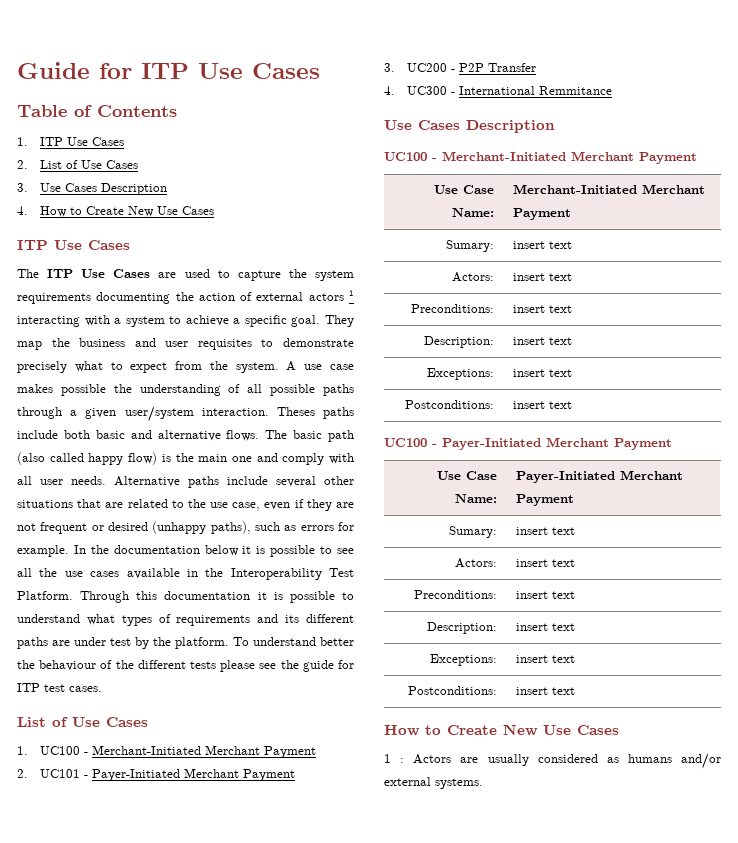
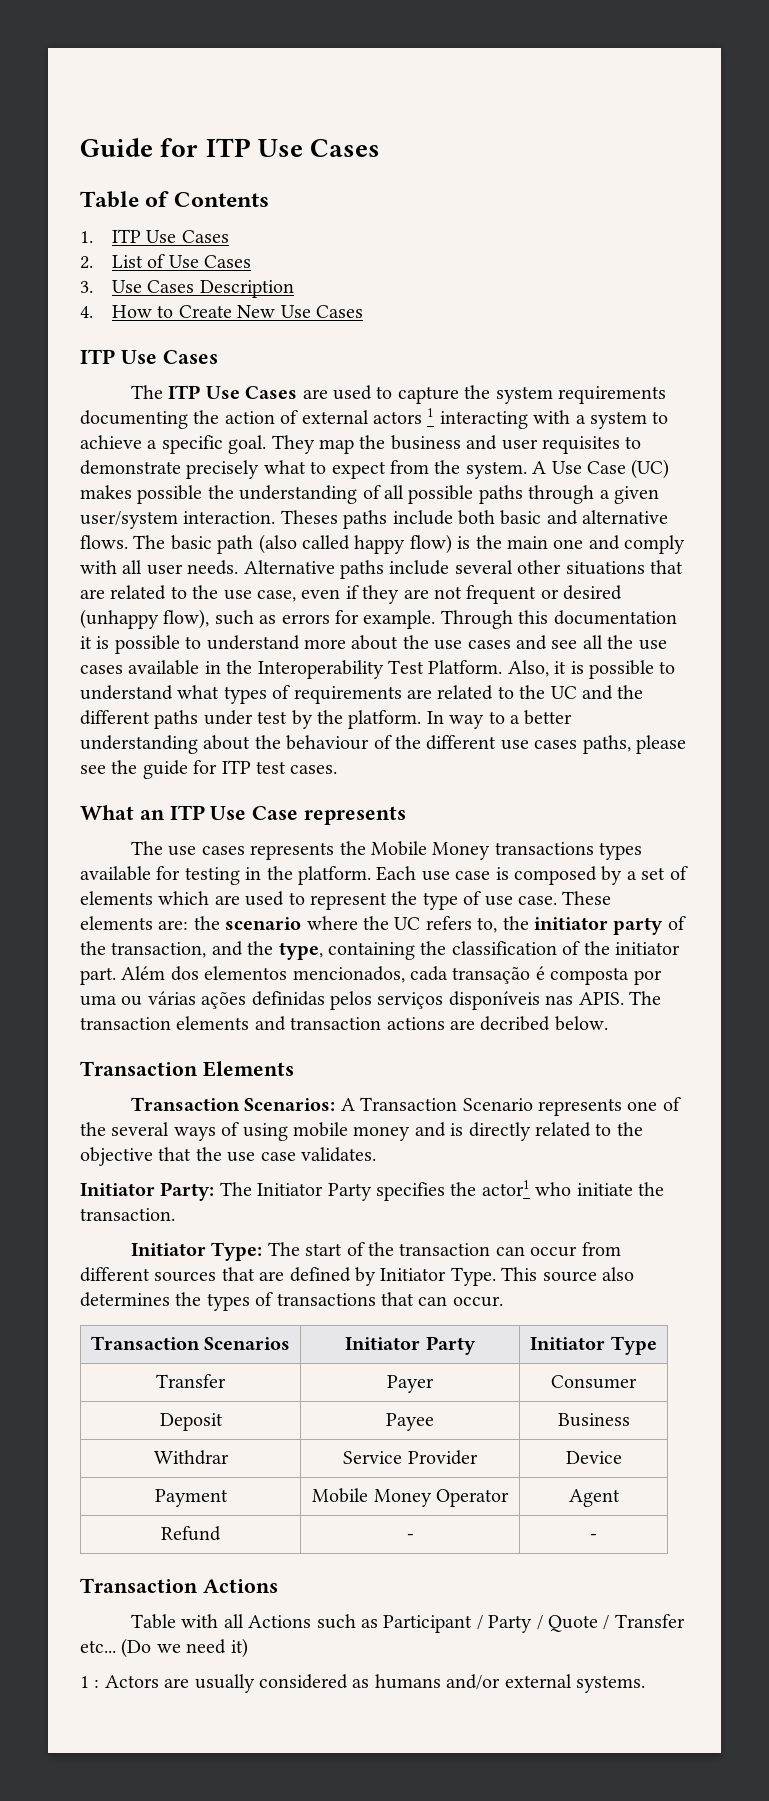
[304,364,354,370] use case -> [551,459,670,479] Use Case (UC)
[210,521,251,534] paths), -> [163,609,210,629] flow),
[73,545,333,557] In the documentation below it is possible to -> [440,610,677,629] [80,635,547,654] Through this documentation it is possible to understand more about the use cases and
[80,591,251,603] Through this documentation -> [507,660,549,677] Also,
[257,614,300,623] and its -> [407,685,644,700] are related to the UC and the
[52,640,70,646] are -> (199, 719) none
[233,637,354,646] To understand better -> [426,710,573,729] [80,735,251,754] In way to a better understanding about
[190,661,216,669] tests -> [500,735,631,754] use cases paths,
[17,717,148,727] [17,745,317,758] [17,768,296,781] [384,63,537,72] [384,86,613,95] [384,120,555,133] [384,151,697,164] [434,185,495,194] [452,208,495,217] [512,184,705,194] [512,208,571,220] [446,240,495,252] [512,241,572,249] [452,272,495,282] [512,273,572,281] [411,304,495,313] [512,305,572,313] [424,336,495,348] [512,337,572,345] [427,368,495,380] [512,369,572,377] [405,400,495,409] [512,401,572,409] [384,437,672,450] [437,471,498,480] [455,494,498,503] [515,470,683,483] [515,494,574,506] [449,526,498,538] [515,527,575,535] [455,558,498,568] [515,559,575,567] [414,590,498,599] [515,591,575,599] [427,622,498,634] [515,623,575,631] [430,654,498,666] [515,655,575,663] [408,686,498,695] [515,687,575,695] [384,724,619,736] List of Use Cases // 1. UC100 - Merchant-Initiated Merchant Payment // 2. UC101 - Payer-Initiated Merchant Payment // 3. UC200 - P2P Transfer // 4. UC300 - International Remmitance // Use Cases Description // UC100 - Merchant-Initiated Merchant Payment // Use Case Name: | Merchant-Initiated Merchant Payment // Sumary: | insert text // Actors: | insert text // Preconditions: | insert text // Description: | insert text // Exceptions: | insert text // Postconditions: | insert text // UC100 - Payer-Initiated Merchant Payment // Use Case Name: | Payer-Initiated Merchant Payment // Sumary: | insert text // Actors: | insert text // Preconditions: | insert text // Description: | insert text // Exceptions: | insert text // Postconditions: | insert text // How to Create New Use Cases -> [80,805,407,825] [130,841,643,860] [80,866,688,885] [80,891,612,910] [80,916,686,935] [80,941,680,960] [80,966,662,985] [80,991,661,1010] [80,1016,608,1031] [80,1061,294,1077] [130,1097,681,1116] [80,1122,643,1141] [80,1147,376,1166] [80,1180,664,1201] [80,1208,175,1221] [130,1242,621,1261] [80,1267,634,1286] [80,1292,503,1311] [90,1336,291,1350] [345,1336,476,1355] [530,1336,657,1355] [156,1374,226,1388] [387,1375,434,1393] [551,1375,637,1389] [159,1413,223,1431] [386,1413,434,1431] [557,1413,630,1427] [153,1450,229,1465] [343,1450,478,1465] [565,1451,622,1464] [154,1489,228,1507] [312,1488,509,1507] [568,1489,620,1507] [161,1526,221,1541] [406,1534,414,1540] [590,1534,597,1540] [80,1578,278,1593] [130,1614,685,1633] [80,1638,248,1658] What an ITP Use Case represents // The use cases represents the Mobile Money transactions types available for testing in the platform. Each use case is composed by a set of elements which are used to represent the type of use case. These elements are: the scenario where the UC refers to, the initiator party of the transaction, and the type, containing the classification of the initiator part. Além dos elementos mencionados, cada transação é composta por uma ou várias ações definidas pelos serviços disponíveis nas APIS. The transaction elements and transaction actions are decribed below. // Transaction Elements // Transaction Scenarios: A Transaction Scenario represents one of the several ways of using mobile money and is directly related to the objective that the use case validates. // Initiator Party: The Initiator Party specifies the actor1 who initiate the transaction. // Initiator Type: The start of the transaction can occur from different sources that are defined by Initiator Type. This source also determines the types of transactions that can occur. // Transaction Scenarios | Initiator Party | Initiator Type // Transfer | Payer | Consumer // Deposit | Payee | Business // Withdrar | Service Provider | Device // Payment | Mobile Money Operator | Agent // Refund | - | - // Transaction Actions // Table with all Actions such as Participant / Party / Quote / Transfer etc... (Do we need it)

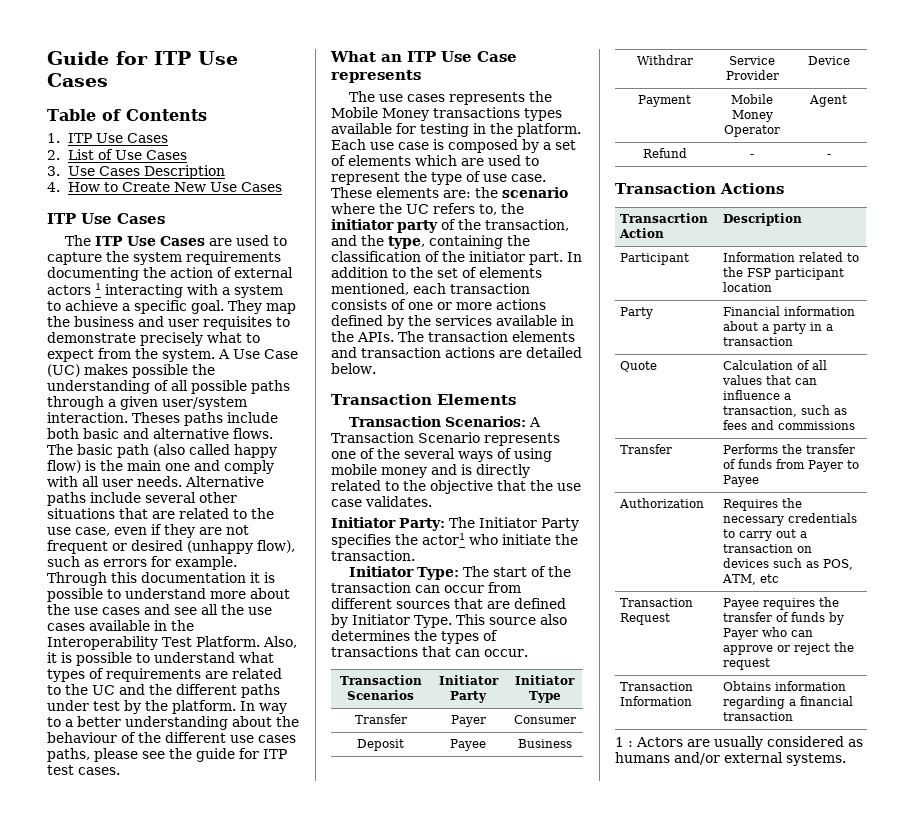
[121,966,662,985] [80,991,624,1010] Além dos elementos mencionados, cada transação é composta por uma ou várias ações definidas pelos serviços disponíveis nas APIS. -> [567,252,582,262] [331,267,542,278] [331,283,530,295] [331,299,546,310] [331,315,574,329] [331,331,394,342] In addition to the set of elements mentioned, each transaction consists of one or more actions defined by the services available in the APIs.
[480,1016,551,1031] decribed -> [526,347,582,358] detailed
[130,1614,685,1633] [80,1638,248,1658] // Table with all Actions such as Participant / Party / Quote / Transfer etc... (Do we need it) -> [620,213,709,223] [619,228,665,238] [723,213,803,226] [620,253,690,265] [723,252,860,262] [723,267,845,280] [723,282,773,292] [620,307,654,319] [723,306,856,316] [723,321,834,334] [723,337,794,346] [620,361,658,372] [723,360,828,370] [722,375,818,385] [723,390,792,400] [723,405,848,417] [723,420,856,430] [620,444,673,454] [723,444,856,454] [723,459,860,472] [723,475,760,487] [619,498,705,508] [723,498,803,511] [723,513,858,526] [723,529,808,541] [723,544,813,553] [723,558,854,570] [722,574,780,585] [620,598,694,607] [620,613,671,625] [723,597,840,610] [723,612,845,625] [723,627,814,640] [723,642,855,655] [723,658,771,670] [620,682,694,691] [620,696,693,706] [723,681,847,691] [723,696,854,709] [723,712,794,721] // Transacrtion Action | Description // Participant | Information related to the FSP participant location // Party | Financial information about a party in a transaction // Quote | Calculation of all values that can influence a transaction, such as fees and commissions // Transfer | Performs the transfer of funds from Payer to Payee // Authorization | Requires the necessary credentials to carry out a transaction on devices such as POS, ATM, etc // Transaction Request | Payee requires the transfer of funds by Payer who can approve or reject the request // Transaction Information | Obtains information regarding a financial transaction

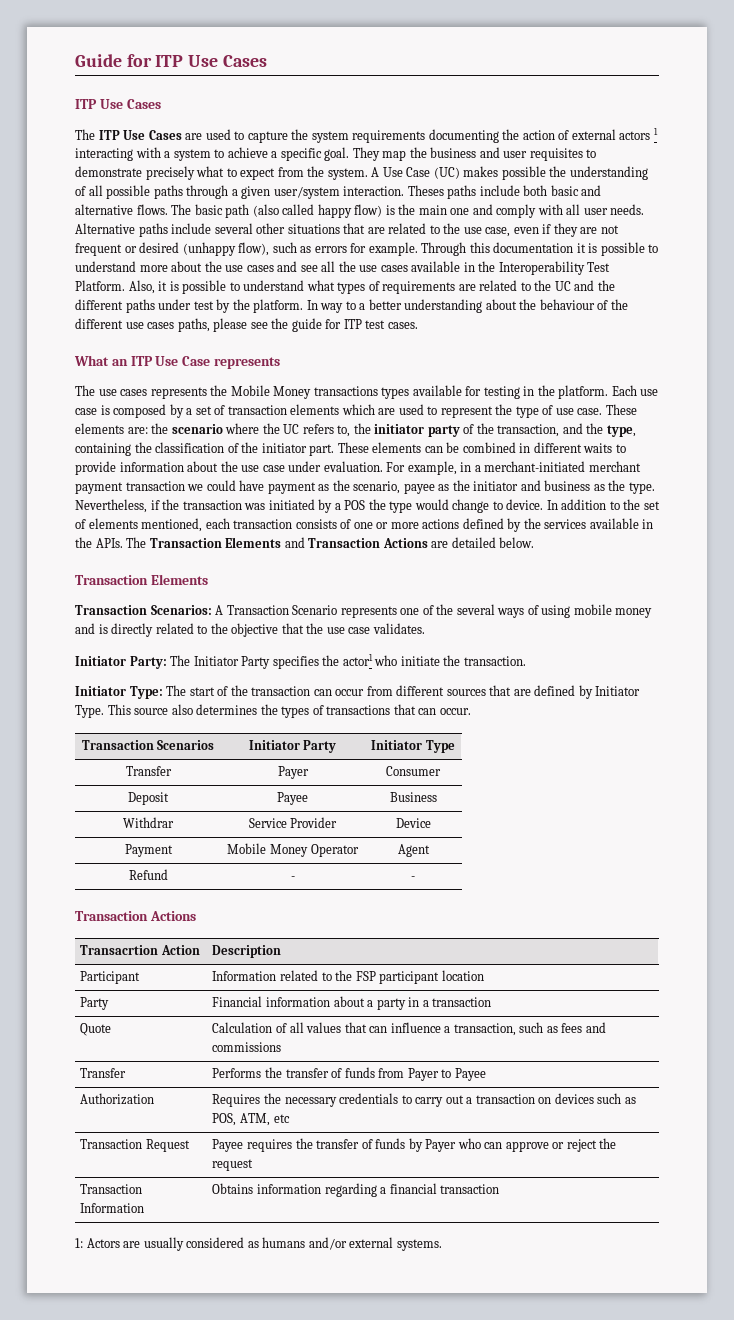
[47,109,207,121] [47,133,169,143] [47,149,188,160] [47,165,226,179] [47,182,283,192] // Table of Contents // 1. ITP Use Cases // 2. List of Use Cases // 3. Use Cases Description // 4. How to Create New Use Cases -> (267, 61) none
(346, 160) none -> [227,405,287,415] transaction
(563, 258) none -> [337,442,626,453] [75,461,641,475] [75,480,655,494] [75,499,544,513] These elements can be combined in different waits to provide information about the use case under evaluation. For example, in a merchant-initiated merchant payment transaction we could have payment as the scenario, payee as the initiator and business as the type. Nevertheless, if the transaction was initiated by a POS the type would change to device.
[428,331,575,342] [331,347,495,358] transaction elements and transaction actions -> [149,537,428,548] Transaction Elements and Transaction Actions
[615,737,633,747] 1 : -> [75,1238,83,1248] 1:

